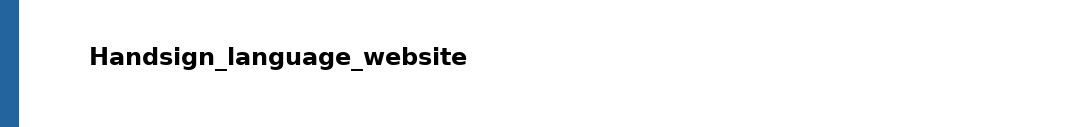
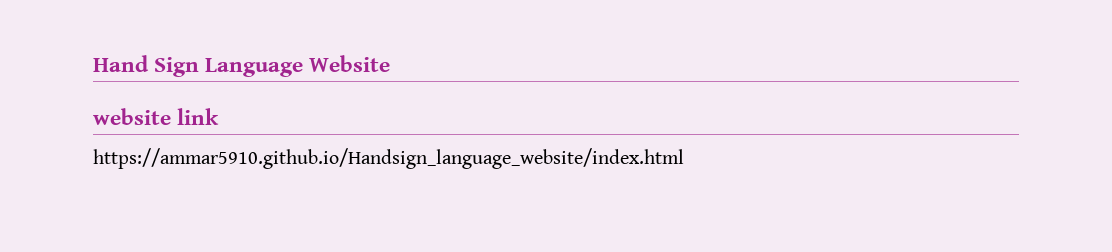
[89,47,467,71] Handsign_language_website -> [93,55,391,77] [93,108,220,125] [93,148,684,169] Hand Sign Language Website // website link // https://ammar5910.github.io/Handsign_language_website/index.html

